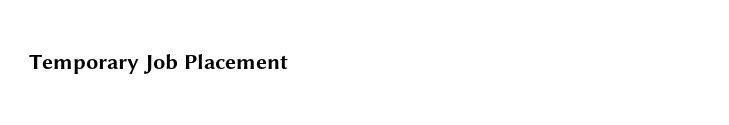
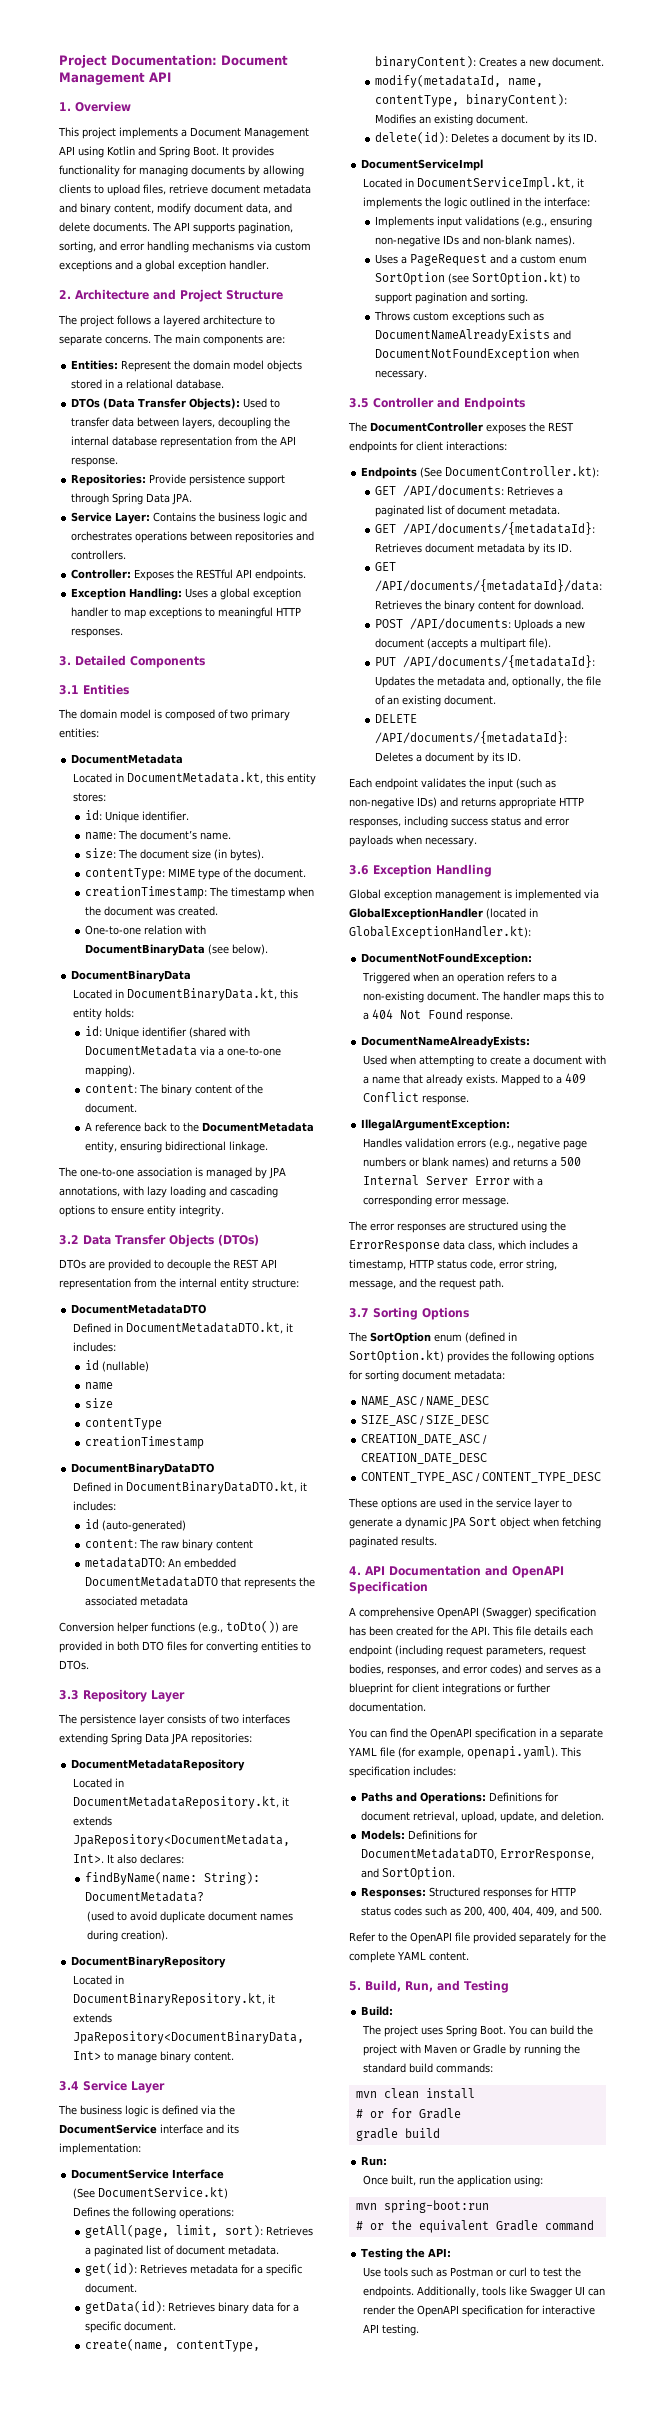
[29,54,288,74] Temporary Job Placement -> [59,55,288,68] [59,72,171,85] [59,101,131,112] [58,127,309,139] [59,146,274,158] [59,165,304,177] [59,184,311,196] [59,203,292,215] [59,222,293,234] [59,241,311,253] [59,260,269,272] [59,289,283,302] [58,315,275,327] [59,334,285,346] [71,360,303,372] [71,379,225,389] [71,398,281,410] [71,417,291,429] [71,436,297,448] [71,457,119,467] [71,474,286,486] [71,493,193,505] [71,512,308,524] [71,531,315,543] [71,550,127,560] [71,569,307,581] [71,588,302,600] [71,607,302,619] [71,628,124,638] [59,655,205,668] [59,684,129,695] [58,709,290,721] [59,728,99,738] [71,754,184,764] [72,772,316,785] [72,793,106,802] [85,810,190,823] [85,830,232,840] [85,848,265,861] [85,868,307,880] [85,886,315,899] [85,906,219,916] [85,925,207,935] [85,944,269,956] [71,970,192,982] [72,988,298,1001] [72,1008,134,1020] [85,1026,251,1039] [85,1045,282,1056] [85,1065,136,1077] [85,1084,264,1096] [85,1103,138,1113] [85,1122,315,1132] [85,1141,269,1153] [58,1167,286,1179] [59,1186,278,1198] [59,1205,224,1217] [59,1234,259,1247] [59,1259,277,1271] [59,1278,299,1290] [71,1304,207,1314] [72,1322,293,1334] [72,1342,116,1352] [85,1360,150,1372] [85,1382,114,1390] [85,1398,114,1408] [85,1418,163,1430] [85,1436,205,1449] [71,1463,215,1475] [72,1481,307,1494] [72,1501,116,1511] [85,1519,187,1532] [85,1539,254,1551] [85,1557,237,1568] [85,1576,316,1589] [85,1596,189,1606] [59,1621,298,1634] [59,1641,311,1653] [59,1660,89,1670] [59,1689,185,1702] [58,1714,290,1726] [59,1733,252,1745] [71,1759,246,1771] [72,1778,124,1788] [72,1796,289,1809] [72,1816,112,1826] [72,1834,290,1847] [72,1854,184,1864] [85,1872,261,1885] [85,1891,205,1902] [86,1911,293,1923] [86,1930,168,1942] [71,1956,227,1968] [72,1975,124,1985] [72,1993,275,2006] [72,2013,112,2023] [72,2031,304,2044] [72,2051,234,2063] [59,2080,165,2093] [58,2105,235,2117] [59,2124,239,2134] [59,2143,141,2155] [71,2169,225,2179] [72,2187,228,2199] [72,2207,234,2219] [85,2225,314,2238] [85,2245,280,2257] [85,2263,303,2276] [85,2283,138,2293] [85,2301,300,2314] [85,2321,177,2333] [85,2339,261,2352] [375,56,605,69] [375,75,544,88] [375,94,568,107] [375,114,529,126] [375,132,598,145] [361,159,484,171] [362,177,584,190] [362,197,590,209] [375,216,593,228] [375,235,576,247] [375,254,588,266] [375,272,581,285] [375,292,529,304] [374,311,545,323] [375,329,572,342] [375,348,580,361] [375,370,428,380] [349,397,525,410] [348,422,574,434] [349,441,507,453] [361,466,600,479] [375,485,564,497] [375,505,561,517] [375,522,596,535] [375,543,573,555] [375,562,397,571] [375,579,603,592] [375,600,585,612] [375,618,586,631] [375,638,552,650] [375,655,596,668] [375,676,602,688] [375,695,497,707] [375,714,418,723] [375,731,568,744] [375,752,522,764] [349,778,556,790] [349,797,584,809] [349,816,570,828] [349,835,477,847] [349,864,492,877] [349,889,599,901] [349,908,538,920] [349,926,531,939] [361,953,533,965] [361,972,557,984] [362,991,604,1003] [362,1009,513,1022] [361,1036,531,1048] [362,1055,606,1067] [362,1073,586,1086] [362,1092,469,1105] [361,1119,511,1131] [362,1138,587,1150] [362,1157,581,1168] [362,1175,543,1186] [362,1195,509,1207] [348,1221,566,1233] [349,1240,578,1252] [349,1259,557,1271] [349,1278,504,1290] [349,1307,469,1320] [348,1332,517,1344] [349,1350,594,1363] [349,1370,505,1382] [361,1396,490,1407] [361,1415,490,1426] [361,1434,488,1445] [361,1453,488,1464] [361,1472,602,1483] [348,1498,572,1510] [349,1517,601,1529] [349,1536,437,1548] [349,1565,564,1578] [349,1581,428,1594] [349,1607,596,1619] [349,1626,593,1636] [349,1645,586,1657] [349,1664,601,1676] [349,1683,551,1695] [349,1702,426,1712] [348,1728,603,1740] [348,1746,581,1759] [349,1766,456,1778] [361,1792,560,1804] [361,1811,605,1823] [361,1830,479,1840] [361,1848,595,1861] [361,1867,456,1880] [361,1887,577,1899] [361,1906,603,1917] [349,1932,606,1944] [349,1951,469,1963] [349,1980,509,1993] [361,2006,394,2016] [361,2025,593,2037] [362,2044,580,2056] [362,2063,493,2073] [355,2088,475,2099] [355,2108,461,2119] [355,2128,440,2141] [361,2156,388,2166] [362,2175,543,2187] [355,2200,489,2213] [355,2220,594,2233] [361,2248,452,2260] [362,2267,581,2277] [362,2286,605,2298] [362,2305,595,2317] [362,2324,419,2336] Project Documentation: Document Management API // 1. Overview // This project implements a Document Management API using Kotlin and Spring Boot. It provides functionality for managing documents by allowing clients to upload files, retrieve document metadata and binary content, modify document data, and delete documents. The API supports pagination, sorting, and error handling mechanisms via custom exceptions and a global exception handler. // 2. Architecture and Project Structure // The project follows a layered architecture to separate concerns. The main components are: // Entities: Represent the domain model objects stored in a relational database. // DTOs (Data Transfer Objects): Used to transfer data between layers, decoupling the internal database representation from the API response. // Repositories: Provide persistence support through Spring Data JPA. // Service Layer: Contains the business logic and orchestrates operations between repositories and controllers. // Controller: Exposes the RESTful API endpoints. // Exception Handling: Uses a global exception handler to map exceptions to meaningful HTTP responses. // 3. Detailed Components // 3.1 Entities // The domain model is composed of two primary entities: // DocumentMetadata // Located in DocumentMetadata.kt, this entity stores: // id: Unique identifier. // name: The document’s name. // size: The document size (in bytes). // contentType: MIME type of the document. // creationTimestamp: The timestamp when the document was created. // One-to-one relation with DocumentBinaryData (see below). // DocumentBinaryData // Located in DocumentBinaryData.kt, this entity holds: // id: Unique identifier (shared with DocumentMetadata via a one-to-one mapping). // content: The binary content of the document. // A reference back to the DocumentMetadata entity, ensuring bidirectional linkage. // The one-to-one association is managed by JPA annotations, with lazy loading and cascading options to ensure entity integrity. // 3.2 Data Transfer Objects (DTOs) // DTOs are provided to decouple the REST API representation from the internal entity structure: // DocumentMetadataDTO // Defined in DocumentMetadataDTO.kt, it includes: // id (nullable) // name // size // contentType // creationTimestamp // DocumentBinaryDataDTO // Defined in DocumentBinaryDataDTO.kt, it includes: // id (auto-generated) // content: The raw binary content // metadataDTO: An embedded DocumentMetadataDTO that represents the associated metadata // Conversion helper functions (e.g., toDto()) are provided in both DTO files for converting entities to DTOs. // 3.3 Repository Layer // The persistence layer consists of two interfaces extending Spring Data JPA repositories: // DocumentMetadataRepository // Located in DocumentMetadataRepository.kt, it extends JpaRepository<DocumentMetadata, Int>. It also declares: // findByName(name: String): DocumentMetadata? // (used to avoid duplicate document names during creation). // DocumentBinaryRepository // Located in DocumentBinaryRepository.kt, it extends JpaRepository<DocumentBinaryData, Int> to manage binary content. // 3.4 Service Layer // The business logic is defined via the DocumentService interface and its implementation: // DocumentService Interface // (See DocumentService.kt) // Defines the following operations: // getAll(page, limit, sort): Retrieves a paginated list of document metadata. // get(id): Retrieves metadata for a specific document. // getData(id): Retrieves binary data for a specific document. // create(name, contentType, binaryContent): Creates a new document. // modify(metadataId, name, contentType, binaryContent): Modifies an existing document. // delete(id): Deletes a document by its ID. // DocumentServiceImpl // Located in DocumentServiceImpl.kt, it implements the logic outlined in the interface: // Implements input validations (e.g., ensuring non-negative IDs and non-blank names). // Uses a PageRequest and a custom enum SortOption (see SortOption.kt) to support pagination and sorting. // Throws custom exceptions such as DocumentNameAlreadyExists and DocumentNotFoundException when necessary. // 3.5 Controller and Endpoints // The DocumentController exposes the REST endpoints for client interactions: // Endpoints (See DocumentController.kt): // GET /API/documents: Retrieves a paginated list of document metadata. // GET /API/documents/{metadataId}: Retrieves document metadata by its ID. // GET /API/documents/{metadataId}/data: Retrieves the binary content for download. // POST /API/documents: Uploads a new document (accepts a multipart file). // PUT /API/documents/{metadataId}: Updates the metadata and, optionally, the file of an existing document. // DELETE /API/documents/{metadataId}: Deletes a document by its ID. // Each endpoint validates the input (such as non-negative IDs) and returns appropriate HTTP responses, including success status and error payloads when necessary. // 3.6 Exception Handling // Global exception management is implemented via GlobalExceptionHandler (located in GlobalExceptionHandler.kt): // DocumentNotFoundException: // Triggered when an operation refers to a non-existing document. The handler maps this to a 404 Not Found response. // DocumentNameAlreadyExists: // Used when attempting to create a document with a name that already exists. Mapped to a 409 Conflict response. // IllegalArgumentException: // Handles validation errors (e.g., negative page numbers or blank names) and returns a 500 Internal Server Error with a corresponding error message. // The error responses are structured using the ErrorResponse data class, which includes a timestamp, HTTP status code, error string, message, and the request path. // 3.7 Sorting Options // The SortOption enum (defined in SortOption.kt) provides the following options for sorting document metadata: // NAME_ASC / NAME_DESC // SIZE_ASC / SIZE_DESC // CREATION_DATE_ASC / CREATION_DATE_DESC // CONTENT_TYPE_ASC / CONTENT_TYPE_DESC // These options are used in the service layer to generate a dynamic JPA Sort object when fetching paginated results. // 4. API Documentation and OpenAPI Specification // A comprehensive OpenAPI (Swagger) specification has been created for the API. This file details each endpoint (including request parameters, request bodies, responses, and error codes) and serves as a blueprint for client integrations or further documentation. // You can find the OpenAPI specification in a separate YAML file (for example, openapi.yaml). This specification includes: // Paths and Operations: Definitions for document retrieval, upload, update, and deletion. // Models: Definitions for DocumentMetadataDTO, ErrorResponse, and SortOption. // Responses: Structured responses for HTTP status codes such as 200, 400, 404, 409, and 500. // Refer to the OpenAPI file provided separately for the complete YAML content. // 5. Build, Run, and Testing // Build: // The project uses Spring Boot. You can build the project with Maven or Gradle by running the standard build commands: // mvn clean install // # or for Gradle // gradle build // Run: // Once built, run the application using: // mvn spring-boot:run // # or the equivalent Gradle command // Testing the API: // Use tools such as Postman or curl to test the endpoints. Additionally, tools like Swagger UI can render the OpenAPI specification for interactive API testing.

